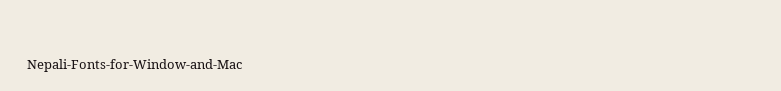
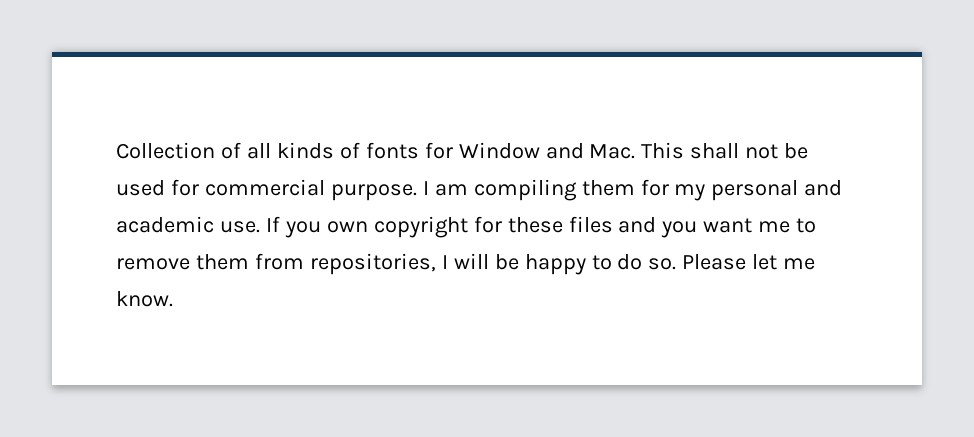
[27,59,242,72] Nepali-Fonts-for-Window-and-Mac -> [116,142,809,159] [116,179,843,201] [116,216,817,238] [116,253,816,275] [116,291,173,307] Collection of all kinds of fonts for Window and Mac. This shall not be used for commercial purpose. I am compiling them for my personal and academic use. If you own copyright for these files and you want me to remove them from repositories, I will be happy to do so. Please let me know.

